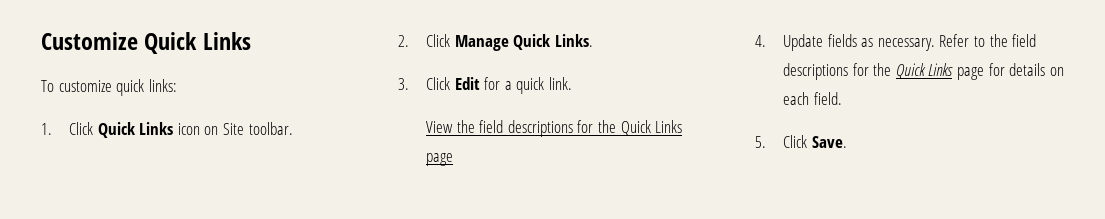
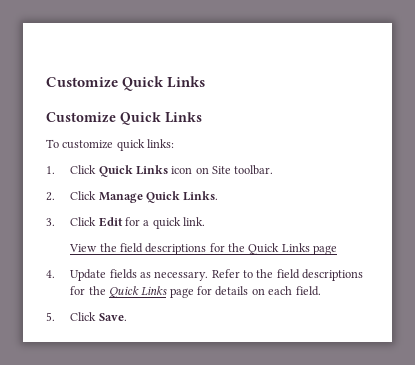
[41,32,251,54] Customize Quick Links -> [46,76,206,91] [46,112,202,125] Customize Quick Links // Customize Quick Links

